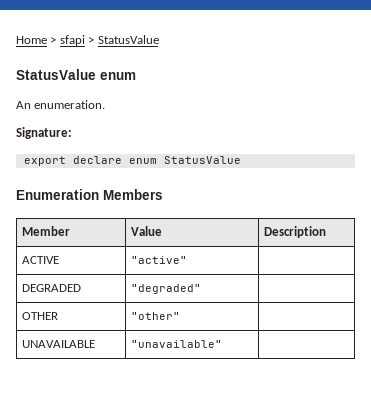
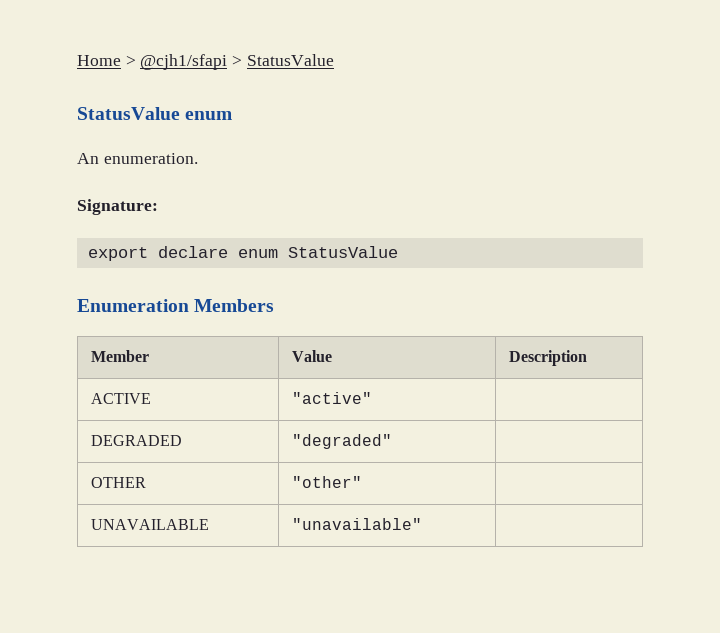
[59,35,85,46] sfapi -> [140,54,228,70] @cjh1/sfapi

